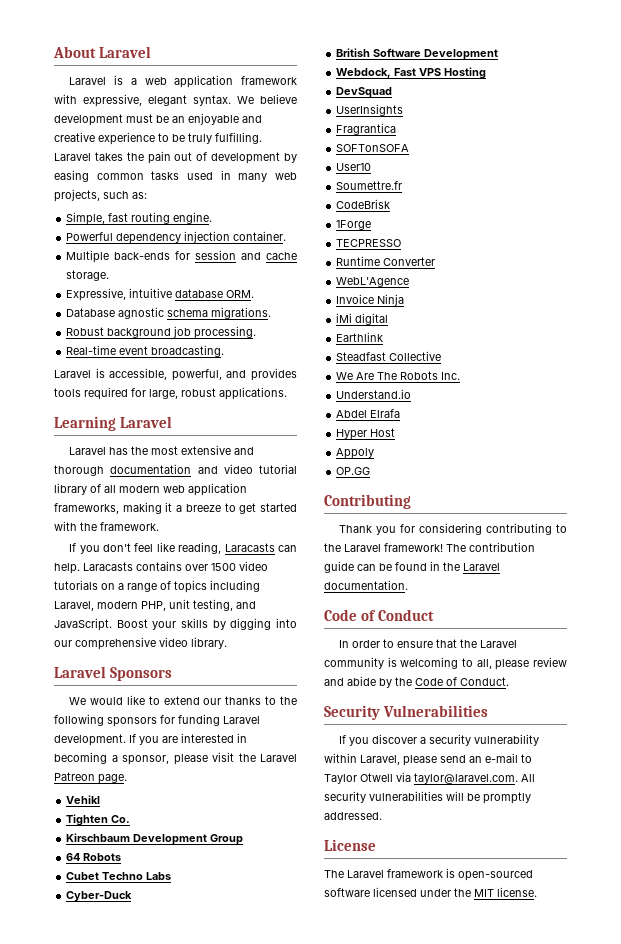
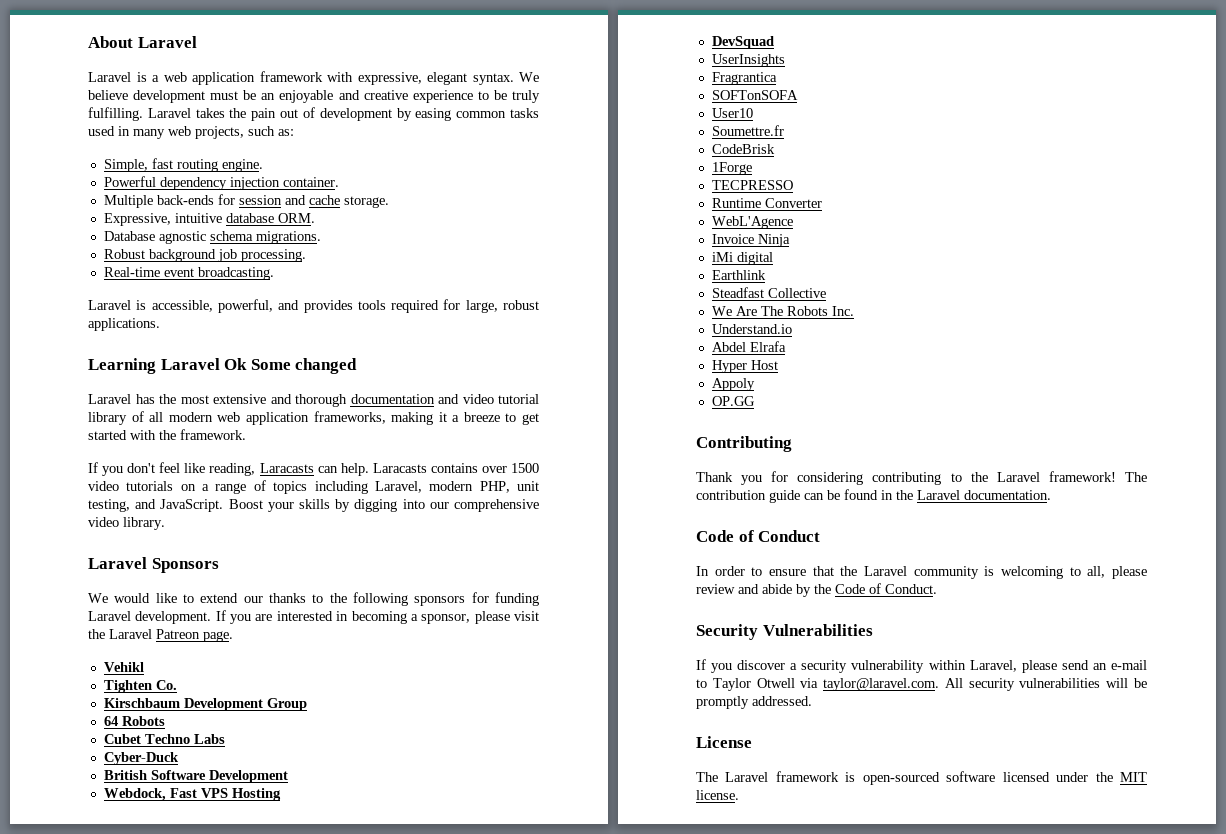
(173, 422) none -> [224,358,358,374] Ok Some changed

